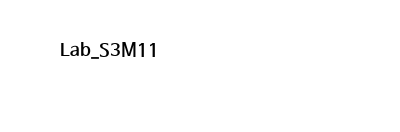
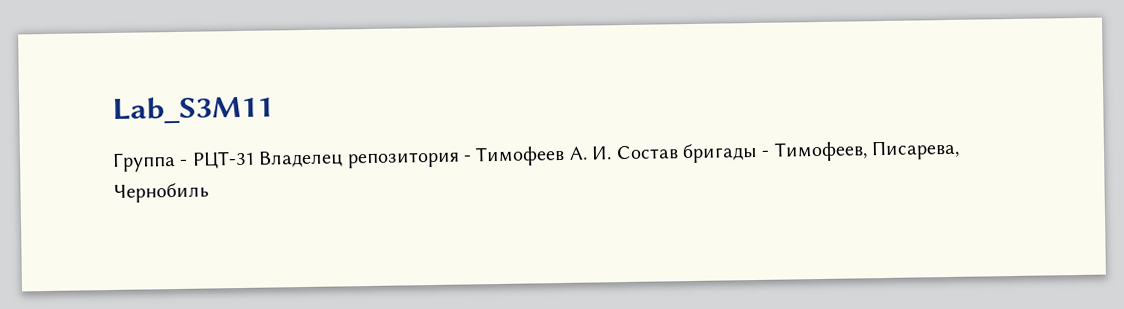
(159, 50) none -> [112,139,961,172] [113,182,209,203] // Группа - РЦТ-31 Владелец репозитория - Тимофеев А. И. Состав бригады - Тимофеев, Писарева, Чернобиль

